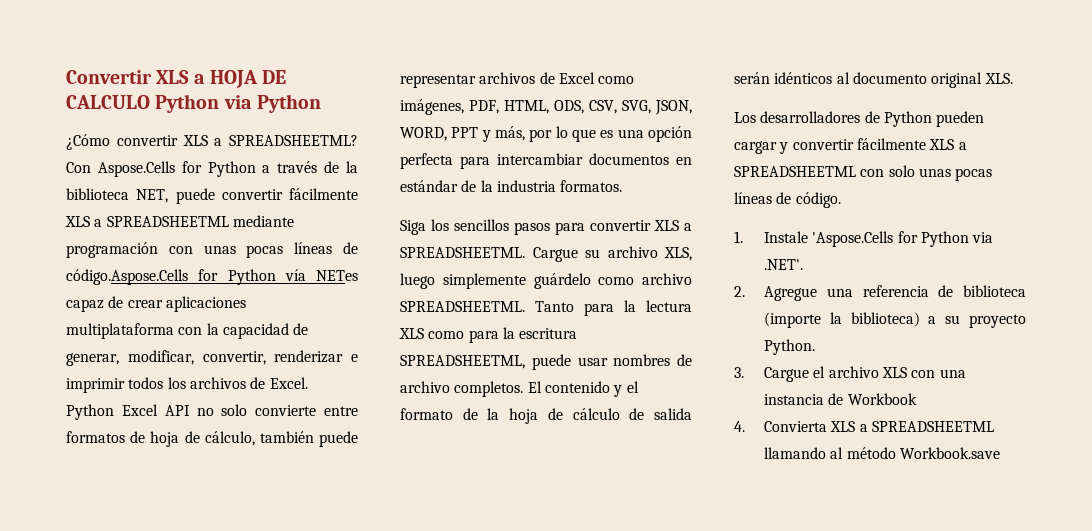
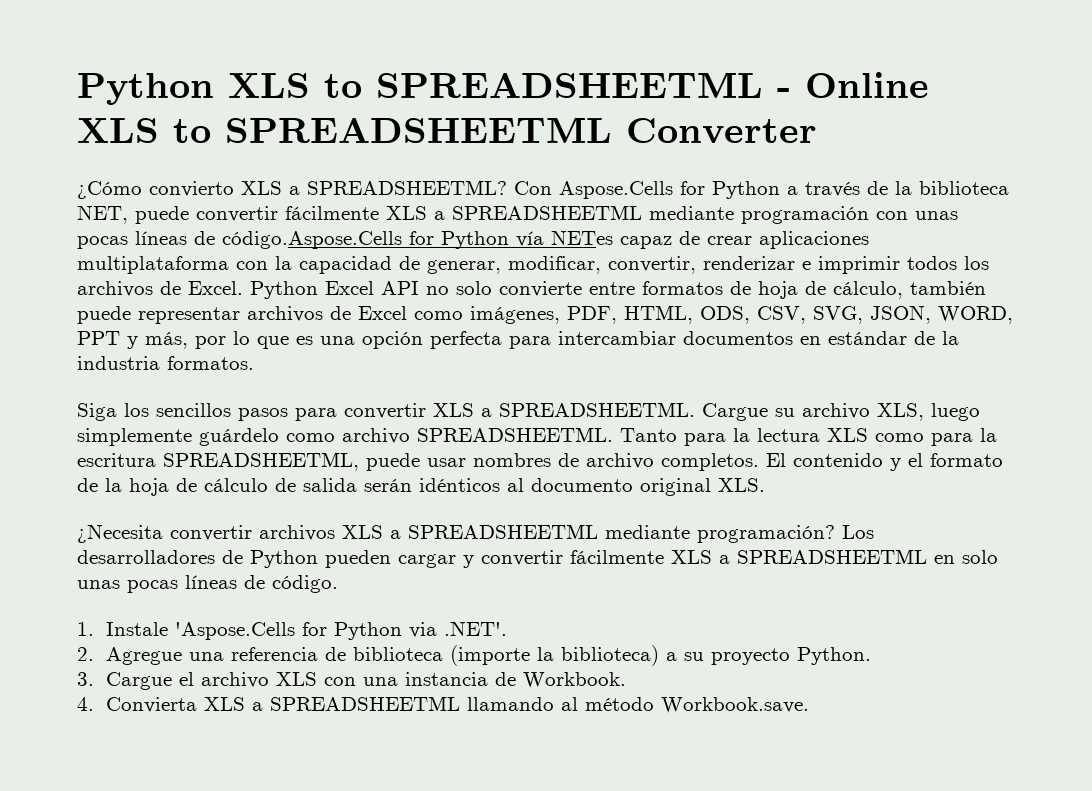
[66,70,287,88] [66,94,321,113] Convertir XLS a HOJA DE CALCULO Python via Python -> [77,72,929,105] [77,117,817,143] Python XLS to SPREADSHEETML - Online XLS to SPREADSHEETML Converter
[116,135,178,146] convertir -> [149,181,234,197] convierto
(1013, 78) none -> [77,524,835,543] ¿Necesita convertir archivos XLS a SPREADSHEETML mediante programación?
[860,169,885,177] con -> [934,555,955,564] en
[847,393,917,405] Workbook -> [523,672,627,688] Workbook.
[900,447,1001,459] Workbook.save -> [661,697,810,713] Workbook.save.

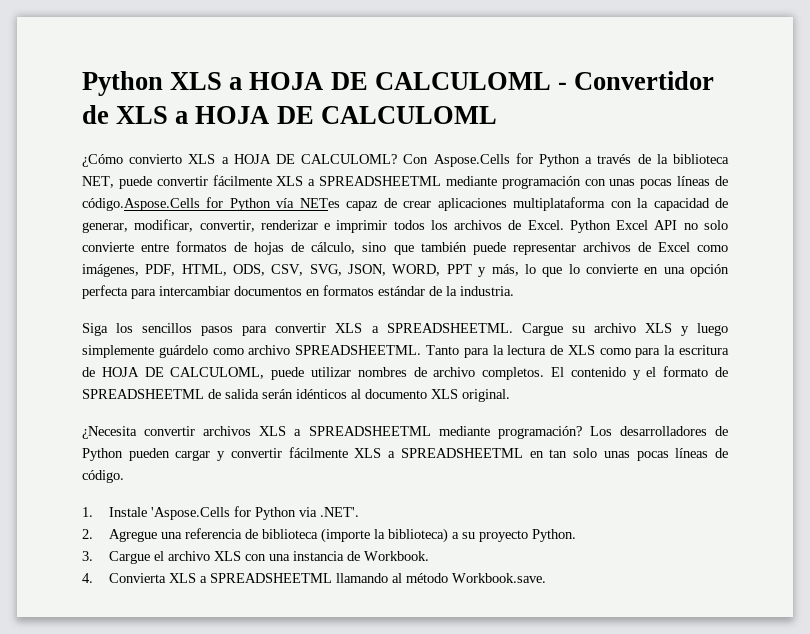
[324,72,929,98] [77,117,817,143] to SPREADSHEETML - Online XLS to SPREADSHEETML Converter -> [229,71,715,90] [82,105,497,124] a HOJA DE CALCULOML - Convertidor de XLS a HOJA DE CALCULOML
[307,180,507,195] SPREADSHEETML? -> [233,154,398,164] HOJA DE CALCULOML?
[758,281,798,299] hoja -> [254,242,285,255] hojas
(903, 290) none -> [362,242,414,255] sino que
[195,336,226,349] por -> (519, 270) none
[296,336,313,345] es -> [568,264,659,274] lo convierte en
(821, 340) none -> [323,285,374,296] formatos
[77,356,254,370] industria formatos. -> [460,286,514,296] industria.
[877,403,924,421] XLS, -> [644,323,689,336] XLS y
(820, 435) none -> [550,345,564,355] de
[163,452,466,471] SPREADSHEETML, puede usar -> [82,367,351,380] de HOJA DE CALCULOML, puede utilizar
[105,478,268,496] la hoja de cálculo -> [82,389,204,399] SPREADSHEETML
[640,478,765,496] original XLS. -> [431,389,510,402] XLS original.
(955, 559) none -> [549,449,568,458] tan

